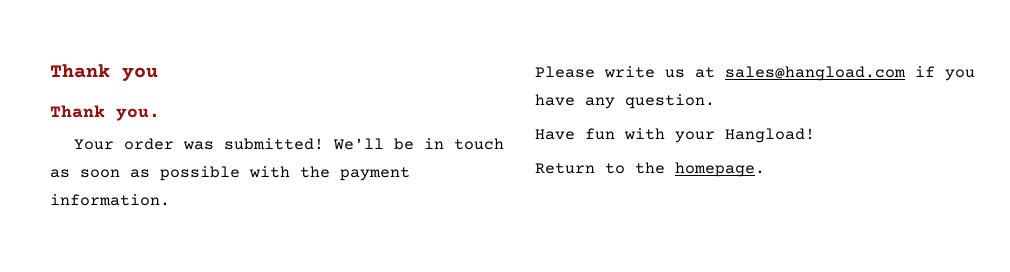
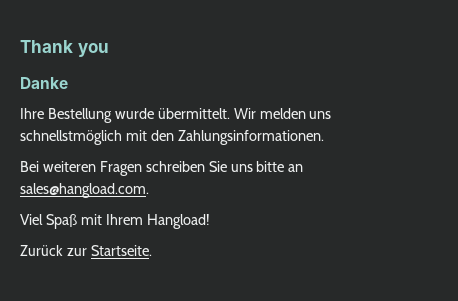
[50,105,160,121] [73,138,504,150] [50,166,410,181] [50,194,170,206] [535,66,975,81] [535,94,715,109] [535,128,815,143] [535,162,765,177] Thank you. // Your order was submitted! We'll be in touch as soon as possible with the payment information. // Please write us at sales@hangload.com if you have any question. // Have fun with your Hangload! // Return to the homepage. -> [20,77,68,89] [20,108,332,123] [20,130,324,145] [20,161,304,176] [20,183,149,198] [20,214,210,229] [20,245,152,256] Danke // Ihre Bestellung wurde übermittelt. Wir melden uns schnellstmöglich mit den Zahlungsinformationen. // Bei weiteren Fragen schreiben Sie uns bitte an sales@hangload.com. // Viel Spaß mit Ihrem Hangload! // Zurück zur Startseite.

